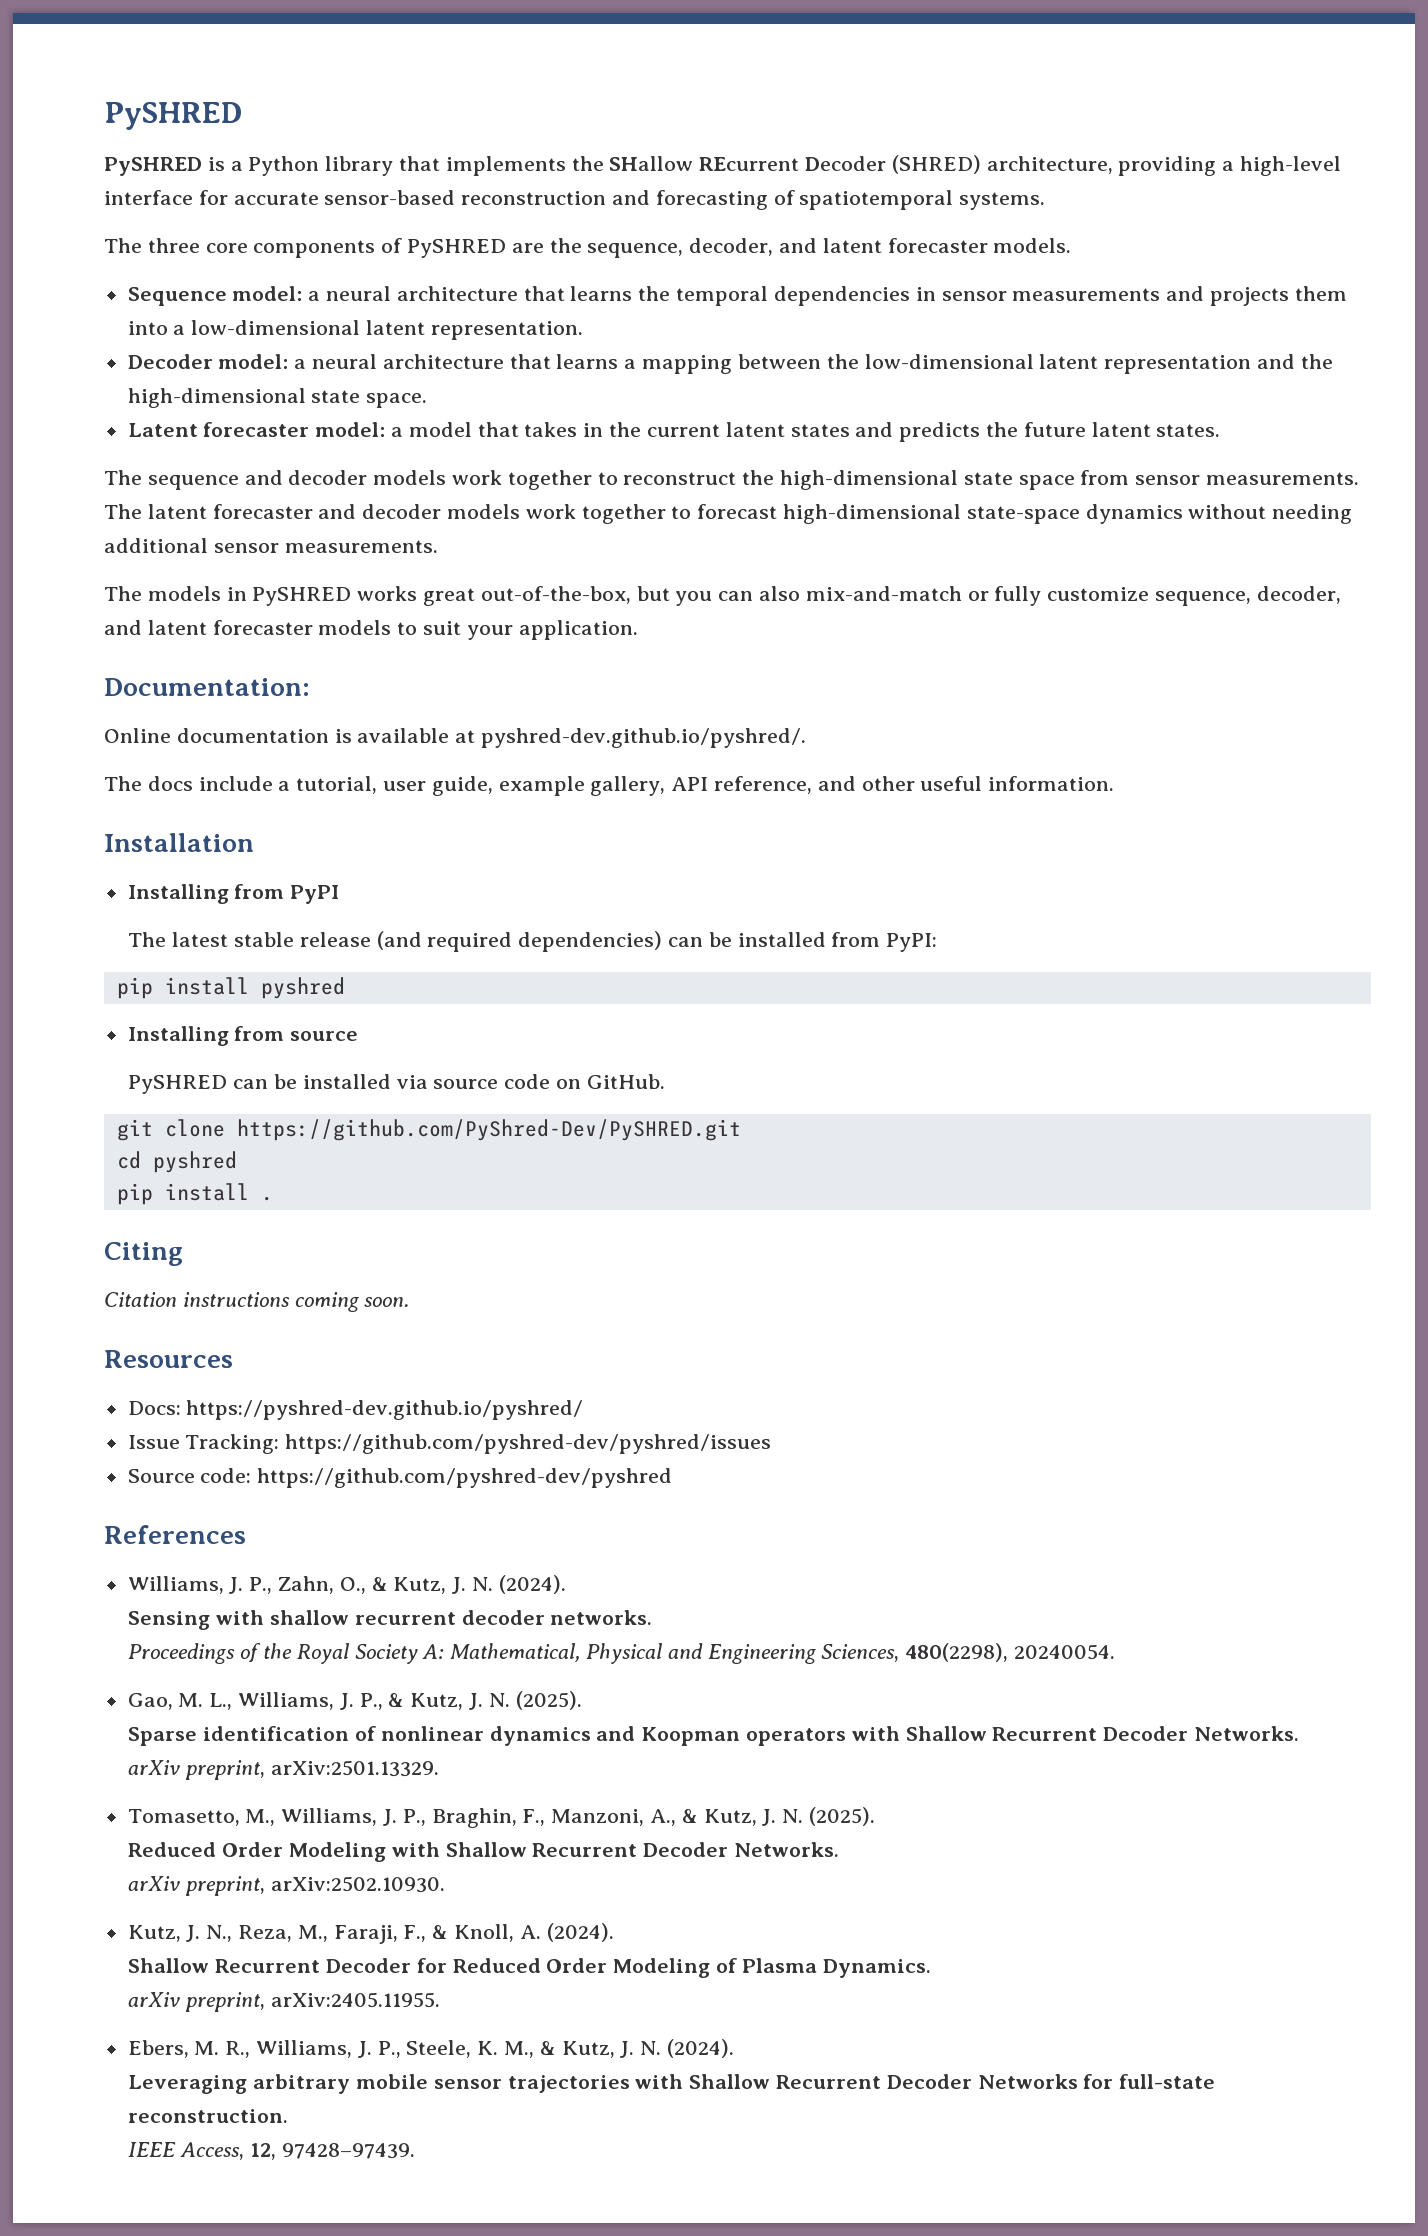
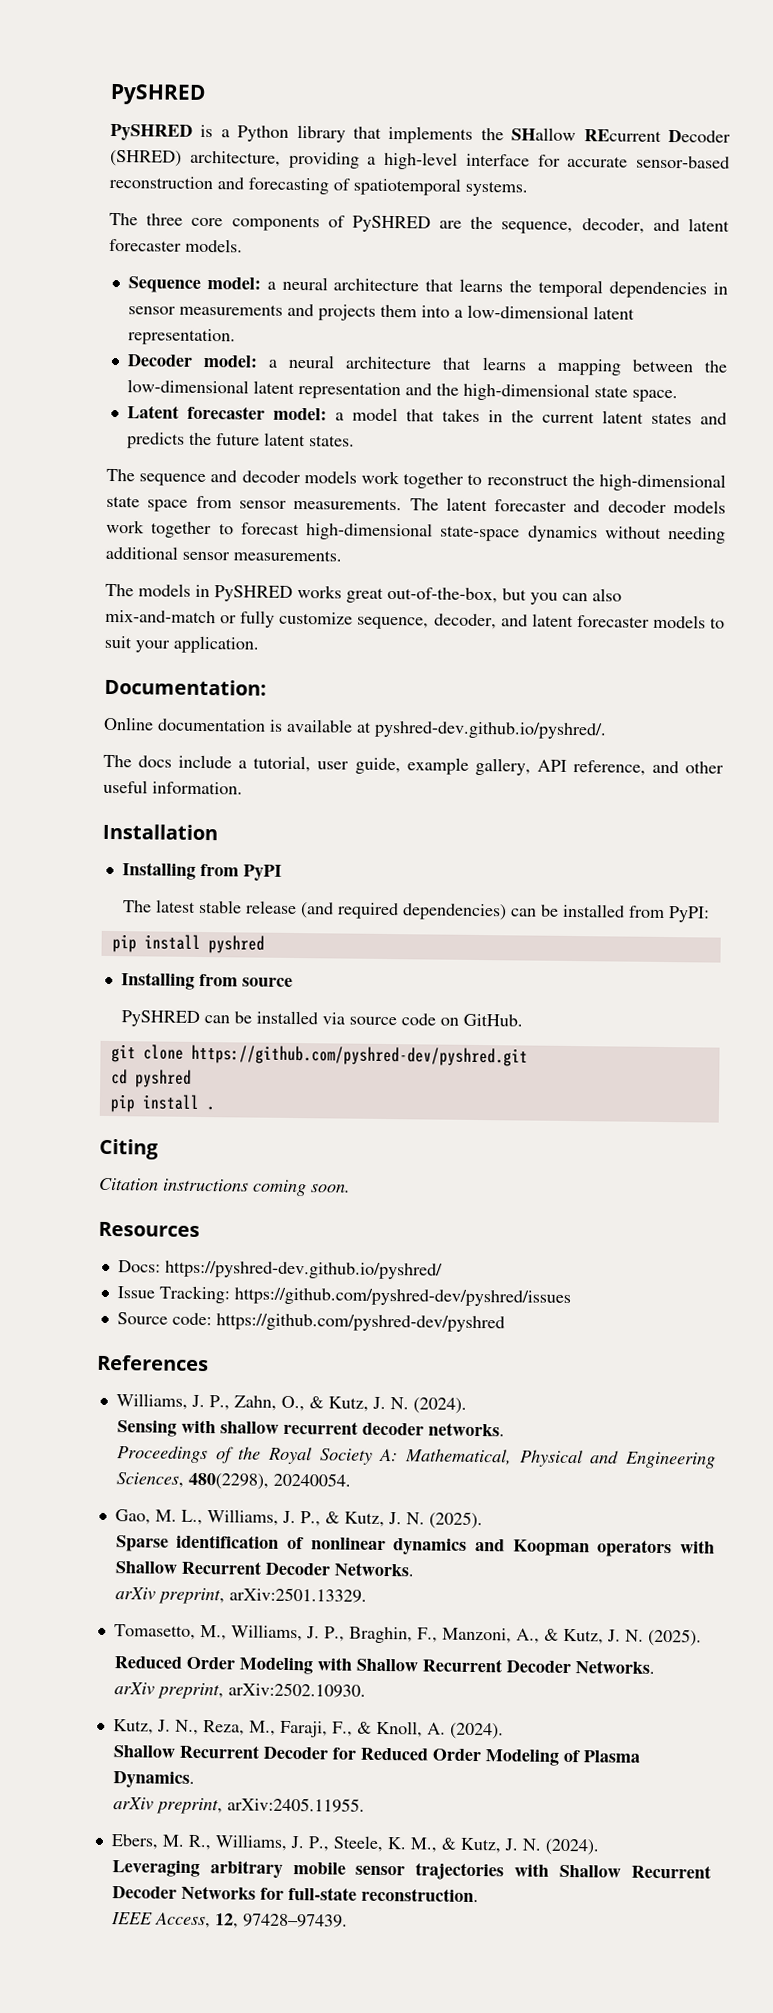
[236,1119,741,1141] https://github.com/PyShred-Dev/PySHRED.git -> [190,1044,528,1067] https://github.com/pyshred-dev/pyshred.git

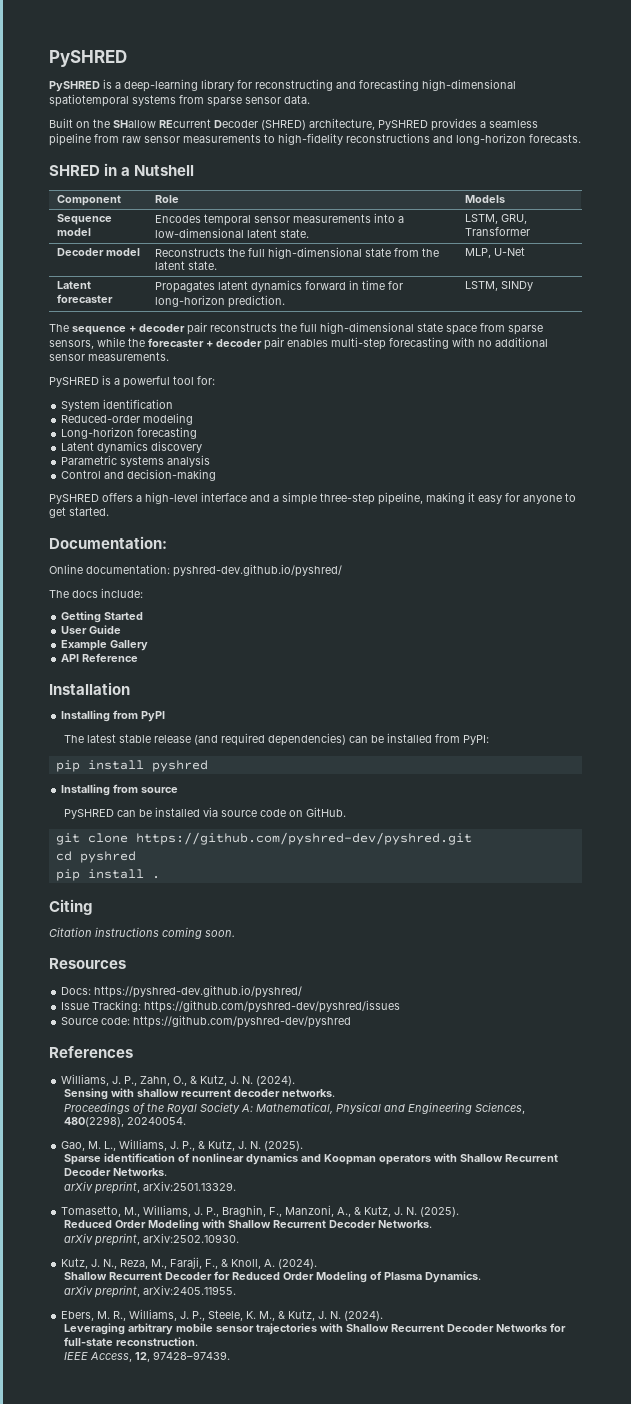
[237,124,474,144] Python library that implements -> [124,79,516,92] [49,94,310,107] [49,118,90,128] deep-learning library for reconstructing and forecasting high-dimensional spatiotemporal systems from sparse sensor data. // Built on
[288,151,730,170] [109,175,528,197] [109,212,730,234] [109,238,243,253] [127,276,729,299] [127,303,635,321] [127,328,236,346] [126,354,728,376] [126,379,678,403] [126,405,727,425] [126,432,355,449] [106,468,726,492] [106,495,726,514] [106,519,726,544] [105,545,342,562] [105,583,622,605] [105,609,726,630] [104,635,259,654] [104,678,267,696] [103,716,607,740] [103,754,724,776] [103,779,243,795] providing a high-level interface for accurate sensor-based reconstruction and forecasting of spatiotemporal systems. // The three core components of PySHRED are the sequence, decoder, and latent forecaster models. // Sequence model: a neural architecture that learns the temporal dependencies in sensor measurements and projects them into a low-dimensional latent representation. // Decoder model: a neural architecture that learns a mapping between the low-dimensional latent representation and the high-dimensional state space. // Latent forecaster model: a model that takes in the current latent states and predicts the future latent states. // The sequence and decoder models work together to reconstruct the high-dimensional state space from sensor measurements. The latent forecaster and decoder models work together to forecast high-dimensional state-space dynamics without needing additional sensor measurements. // The models in PySHRED works great out-of-the-box, but you can also mix-and-match or fully customize sequence, decoder, and latent forecaster models to suit your application. // Documentation: // Online documentation is available at pyshred-dev.github.io/pyshred/. // The docs include a tutorial, user guide, example gallery, API reference, and other useful information. -> [378,118,538,131] [49,133,581,146] [49,163,195,176] [56,195,121,206] [154,195,179,203] [464,195,505,203] [56,214,112,225] [56,228,91,236] [154,213,404,226] [154,228,309,238] [464,214,527,224] [464,227,530,236] [56,248,140,256] [154,247,439,259] [154,261,217,270] [464,247,525,258] [56,281,91,289] [56,294,113,303] [154,280,403,293] [154,295,285,308] [464,281,533,291] [49,322,543,335] [49,337,548,350] [49,352,169,361] [49,375,215,388] [61,399,174,411] [61,413,194,425] [61,427,198,439] [61,441,203,453] [61,455,211,467] [61,469,217,481] [49,492,576,505] [49,507,109,518] [49,536,167,549] [49,564,342,577] [49,588,143,598] [61,611,144,623] [61,625,122,634] [61,640,149,651] [61,653,139,662] PySHRED provides a seamless pipeline from raw sensor measurements to high-fidelity reconstructions and long-horizon forecasts. // SHRED in a Nutshell // Component | Role | Models // Sequence model | Encodes temporal sensor measurements into a low-dimensional latent state. | LSTM, GRU, Transformer // Decoder model | Reconstructs the full high-dimensional state from the latent state. | MLP, U-Net // Latent forecaster | Propagates latent dynamics forward in time for long-horizon prediction. | LSTM, SINDy // The sequence + decoder pair reconstructs the full high-dimensional state space from sparse sensors, while the forecaster + decoder pair enables multi-step forecasting with no additional sensor measurements. // PySHRED is a powerful tool for: // System identification // Reduced-order modeling // Long-horizon forecasting // Latent dynamics discovery // Parametric systems analysis // Control and decision-making // PySHRED offers a high-level interface and a simple three-step pipeline, making it easy for anyone to get started. // Documentation: // Online documentation: pyshred-dev.github.io/pyshred/ // The docs include: // Getting Started // User Guide // Example Gallery // API Reference

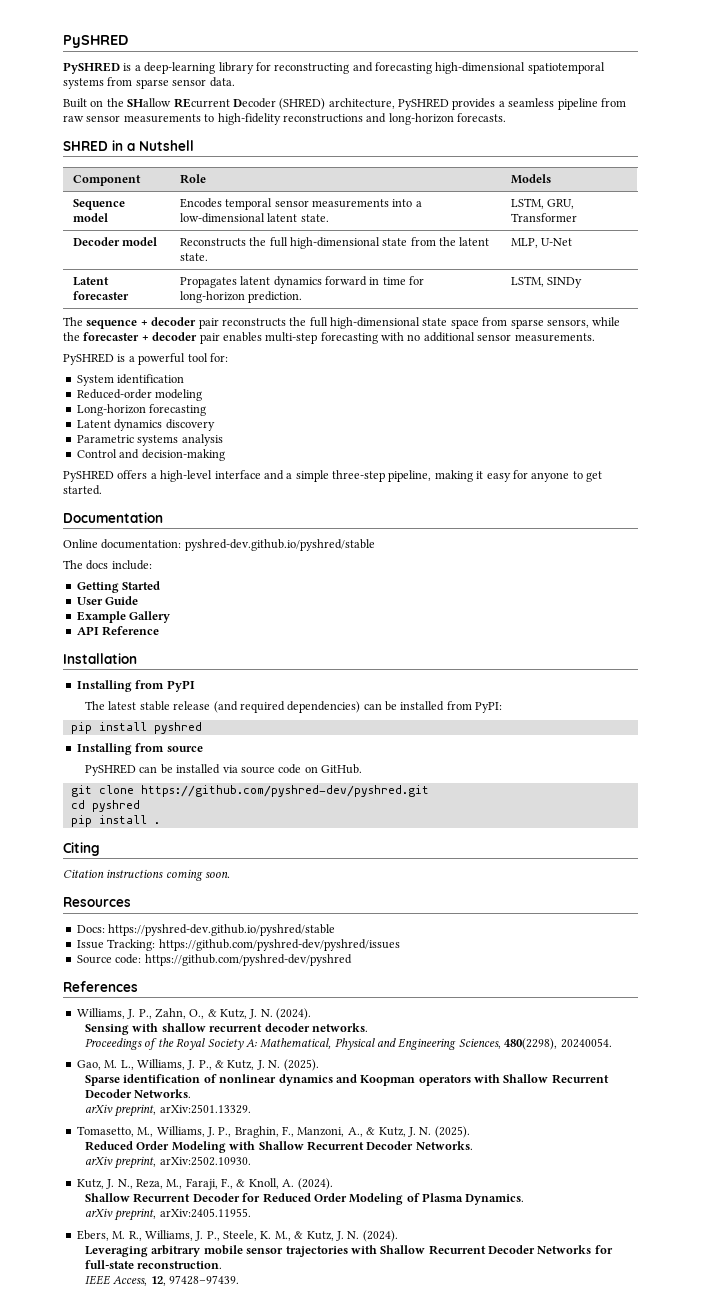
[49,536,167,549] Documentation: -> [63,512,163,523] Documentation
[173,564,342,577] pyshred-dev.github.io/pyshred/ -> [184,539,375,551] pyshred-dev.github.io/pyshred/stable
[94,985,303,998] https://pyshred-dev.github.io/pyshred/ -> [108,924,336,936] https://pyshred-dev.github.io/pyshred/stable

